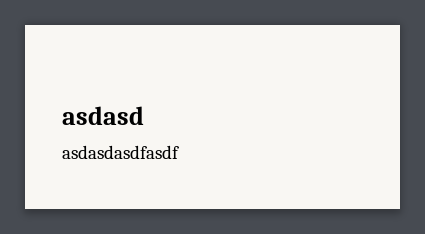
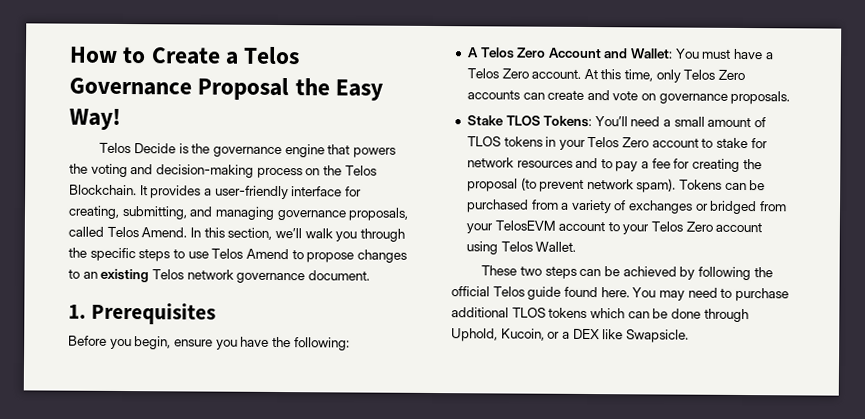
[62,106,144,125] [62,145,179,159] asdasd // asdasdasdfasdf -> [69,46,301,65] [69,77,384,101] [69,107,121,130] [99,142,396,158] [69,163,377,179] [69,184,362,200] [68,205,410,221] [68,226,405,242] [68,247,407,263] [68,268,370,284] [68,302,216,325] [68,335,350,351] [466,47,774,60] [466,68,746,83] [466,89,791,105] [466,115,767,128] [466,136,768,150] [466,157,762,172] [466,177,766,193] [465,199,788,215] [465,220,763,235] [465,241,577,255] [481,265,773,281] [451,286,789,302] [451,307,749,323] [451,328,689,343] How to Create a Telos Governance Proposal the Easy Way! // Telos Decide is the governance engine that powers the voting and decision-making process on the Telos Blockchain. It provides a user-friendly interface for creating, submitting, and managing governance proposals, called Telos Amend. In this section, we’ll walk you through the specific steps to use Telos Amend to propose changes to an existing Telos network governance document. // 1. Prerequisites // Before you begin, ensure you have the following: // A Telos Zero Account and Wallet: You must have a Telos Zero account. At this time, only Telos Zero accounts can create and vote on governance proposals. // Stake TLOS Tokens: You’ll need a small amount of TLOS tokens in your Telos Zero account to stake for network resources and to pay a fee for creating the proposal (to prevent network spam). Tokens can be purchased from a variety of exchanges or bridged from your TelosEVM account to your Telos Zero account using Telos Wallet. // These two steps can be achieved by following the official Telos guide found here. You may need to purchase additional TLOS tokens which can be done through Uphold, Kucoin, or a DEX like Swapsicle.

